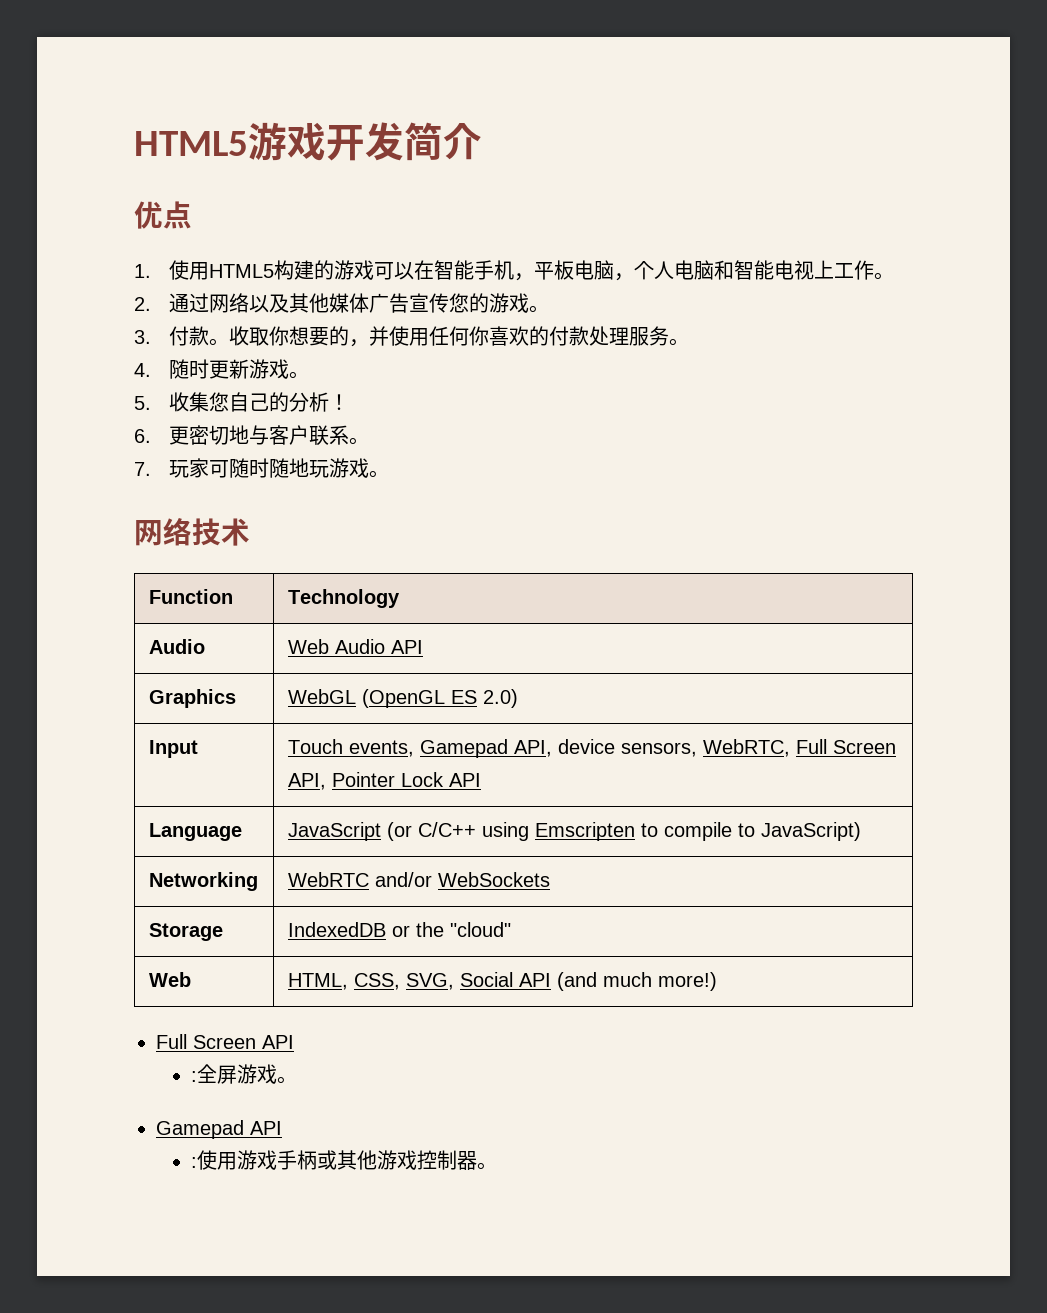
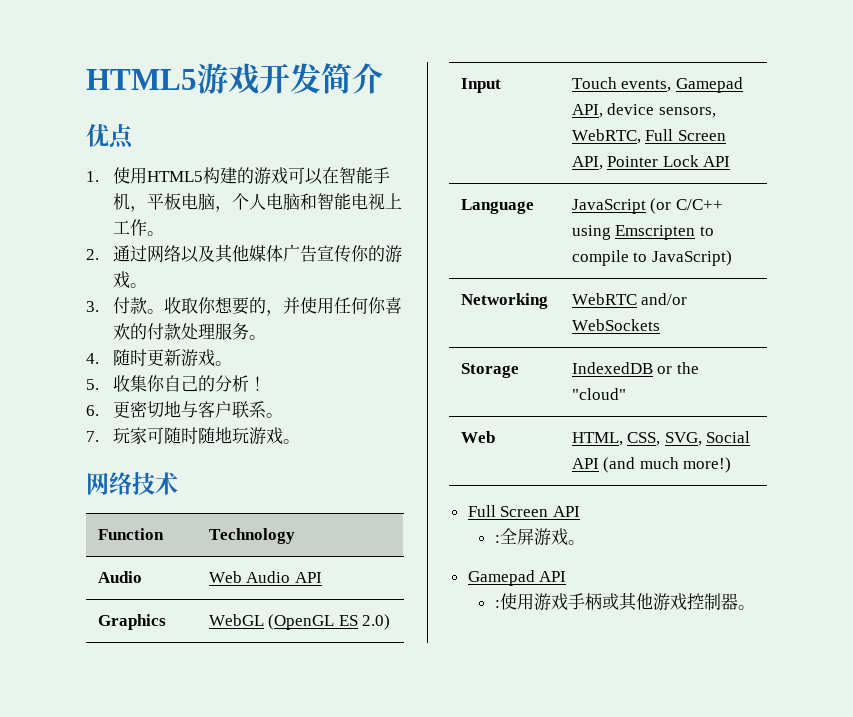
[449,293,470,313] 您 -> [350,245,369,262] 你
[209,392,230,412] 您 -> [146,375,165,392] 你

